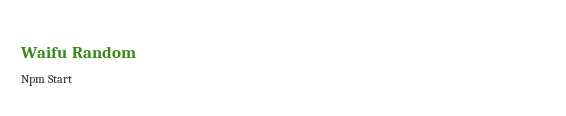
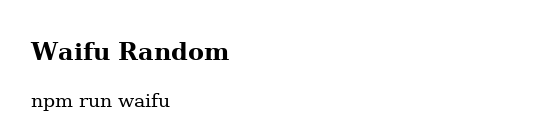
[21,75,73,86] Npm Start -> [31,93,170,111] npm run waifu

